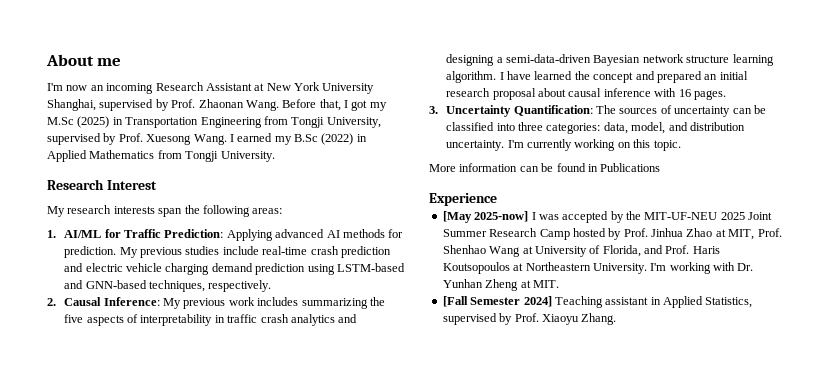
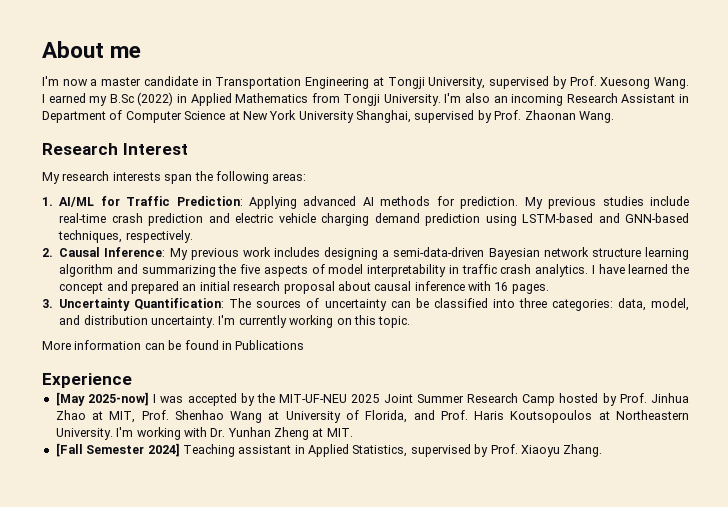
[90,82,375,94] [47,99,387,111] [47,116,110,128] an incoming Research Assistant at New York University Shanghai, supervised by Prof. Zhaonan Wang. Before that, I got my M.Sc (2025) -> [90,76,198,86] a master candidate
[263,116,288,125] from -> [372,77,384,86] at
(275, 156) none -> [444,93,689,106] [42,110,614,123] I'm also an incoming Research Assistant in Department of Computer Science at New York University Shanghai, supervised by Prof. Zhaonan Wang.
[301,297,385,309] [64,314,358,326] summarizing the five aspects of interpretability in traffic crash analytics and -> (320, 252) none
[446,71,497,83] algorithm. -> [59,264,589,277] algorithm and summarizing the five aspects of model interpretability in traffic crash analytics.

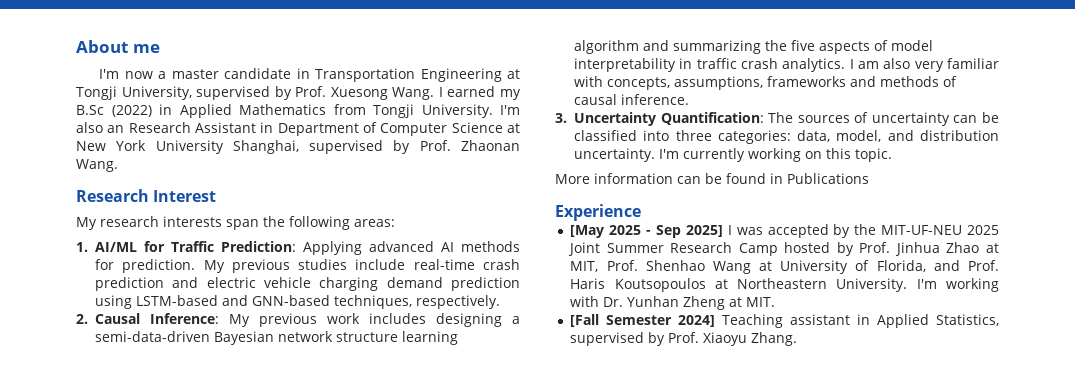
[511,94,564,106] incoming -> (125, 129) none
[598,264,689,274] [59,281,549,294] have learned the concept and prepared an initial research proposal about causal inference with 16 pages. -> [858,58,999,72] [574,76,957,90] [574,94,689,105] am also very familiar with concepts, assumptions, frameworks and methods of causal inference.
[87,392,149,406] 2025-now] -> [609,225,723,238] 2025 - Sep 2025]

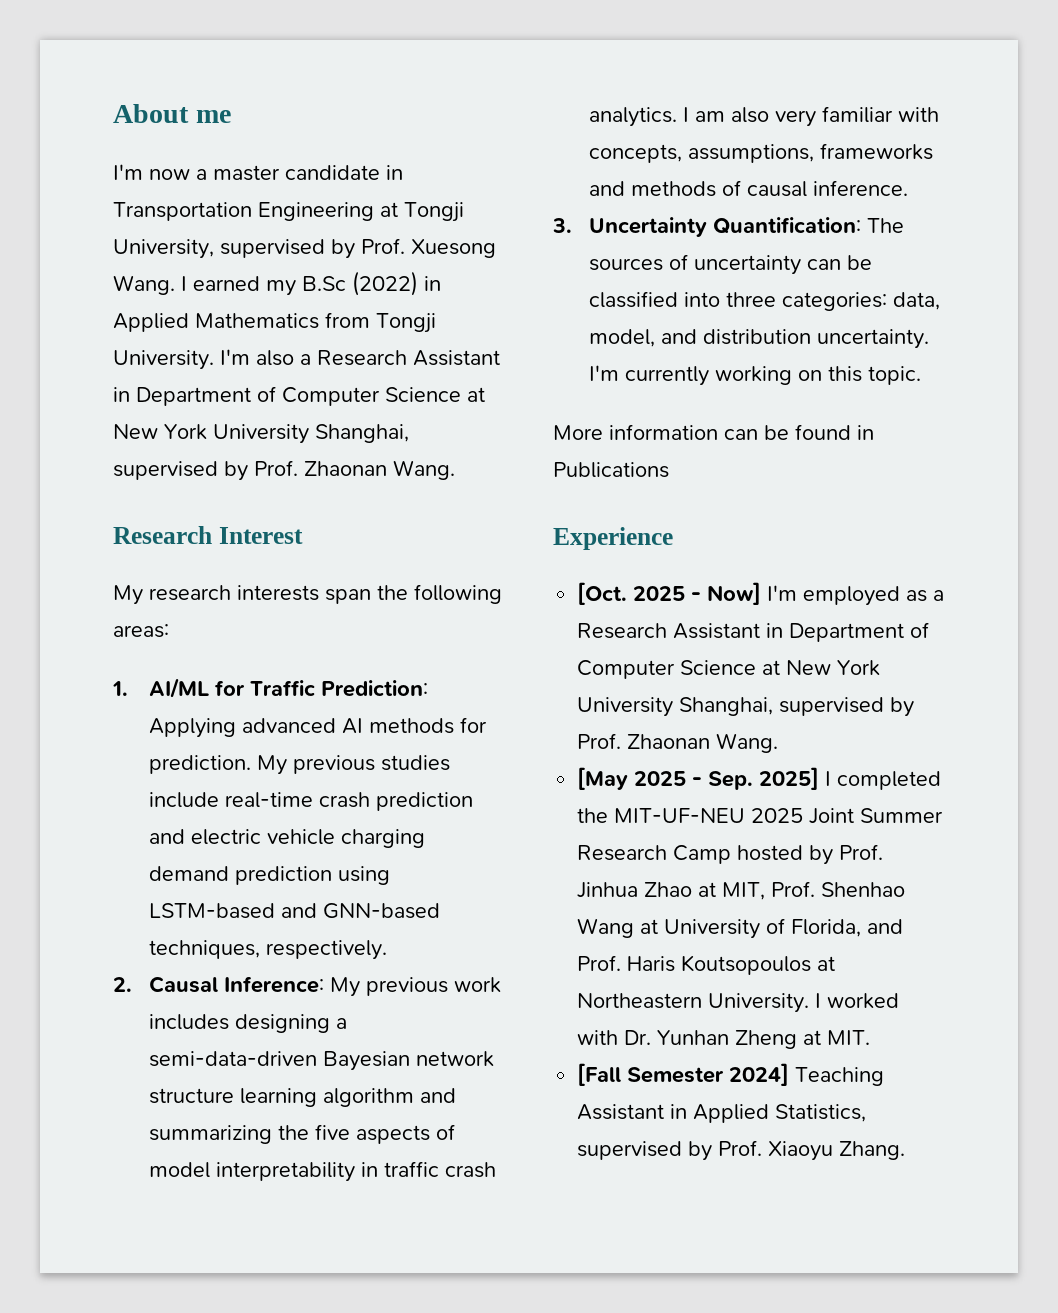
[107,125,125,133] an -> [300,354,311,365] a
(641, 212) none -> [577,582,945,606] [577,622,930,642] [577,660,881,679] [577,697,915,717] [577,733,779,753] // [Oct. 2025 - Now] I'm employed as a Research Assistant in Department of Computer Science at New York University Shanghai, supervised by Prof. Zhaonan Wang.
[656,225,682,238] Sep -> [708,771,754,790] Sep.
[736,224,851,238] was accepted by -> [837,771,942,790] completed
[916,278,999,292] I'm working -> [815,993,900,1009] I worked
[790,314,851,325] assistant -> [577,1104,665,1120] Assistant

